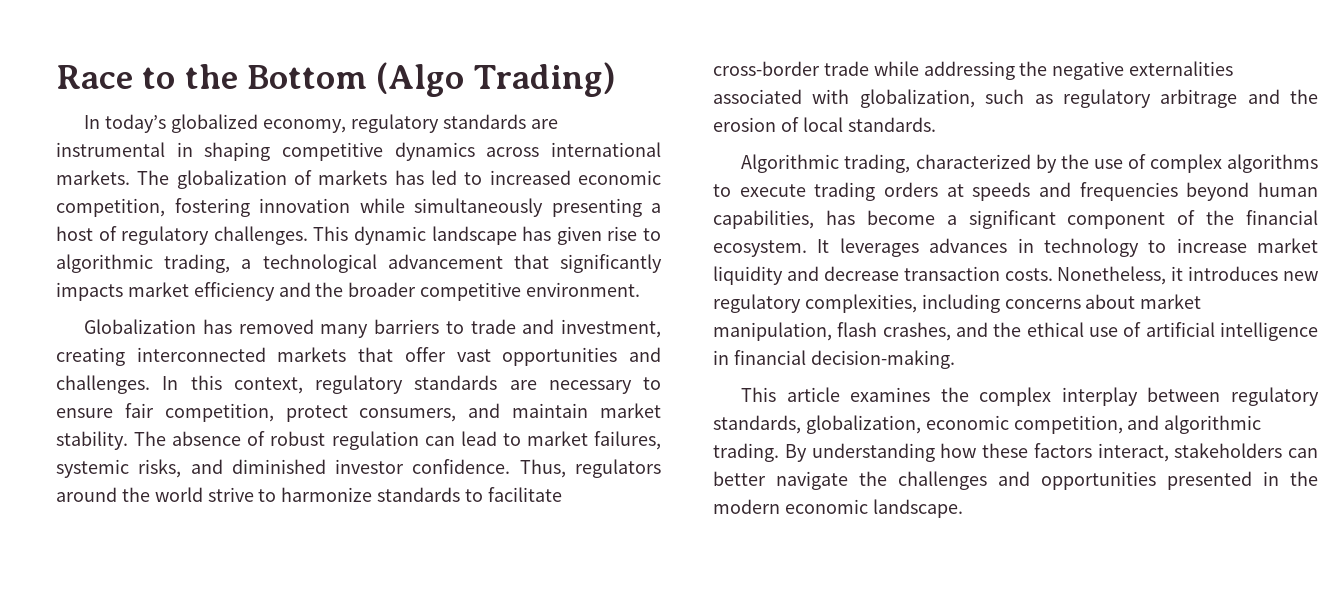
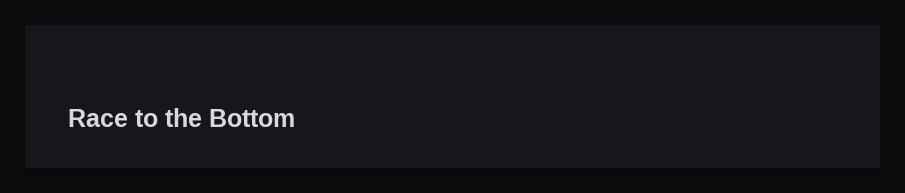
[376,62,616,97] [84,114,558,133] [56,142,662,161] [56,170,661,189] [56,198,661,217] [56,226,662,245] [56,254,663,273] [56,282,641,301] [84,319,661,338] [56,347,661,366] [56,375,661,394] [56,403,662,422] [56,431,662,450] [56,459,661,478] [56,487,562,502] [713,61,1234,80] [713,89,1318,108] [713,117,936,132] [741,154,1318,173] [713,182,1318,201] [713,210,1318,229] [713,238,1318,257] [713,266,1318,285] [713,294,1202,313] [713,322,1318,341] [713,350,955,369] [741,387,1319,406] [713,415,1262,434] [713,443,1318,462] [713,471,1318,490] [713,499,963,518] (Algo Trading) // In today’s globalized economy, regulatory standards are instrumental in shaping competitive dynamics across international markets. The globalization of markets has led to increased economic competition, fostering innovation while simultaneously presenting a host of regulatory challenges. This dynamic landscape has given rise to algorithmic trading, a technological advancement that significantly impacts market efficiency and the broader competitive environment. // Globalization has removed many barriers to trade and investment, creating interconnected markets that offer vast opportunities and challenges. In this context, regulatory standards are necessary to ensure fair competition, protect consumers, and maintain market stability. The absence of robust regulation can lead to market failures, systemic risks, and diminished investor confidence. Thus, regulators around the world strive to harmonize standards to facilitate cross-border trade while addressing the negative externalities associated with globalization, such as regulatory arbitrage and the erosion of local standards. // Algorithmic trading, characterized by the use of complex algorithms to execute trading orders at speeds and frequencies beyond human capabilities, has become a significant component of the financial ecosystem. It leverages advances in technology to increase market liquidity and decrease transaction costs. Nonetheless, it introduces new regulatory complexities, including concerns about market manipulation, flash crashes, and the ethical use of artificial intelligence in financial decision-making. // This article examines the complex interplay between regulatory standards, globalization, economic competition, and algorithmic trading. By understanding how these factors interact, stakeholders can better navigate the challenges and opportunities presented in the modern economic landscape. -> (295, 118) none

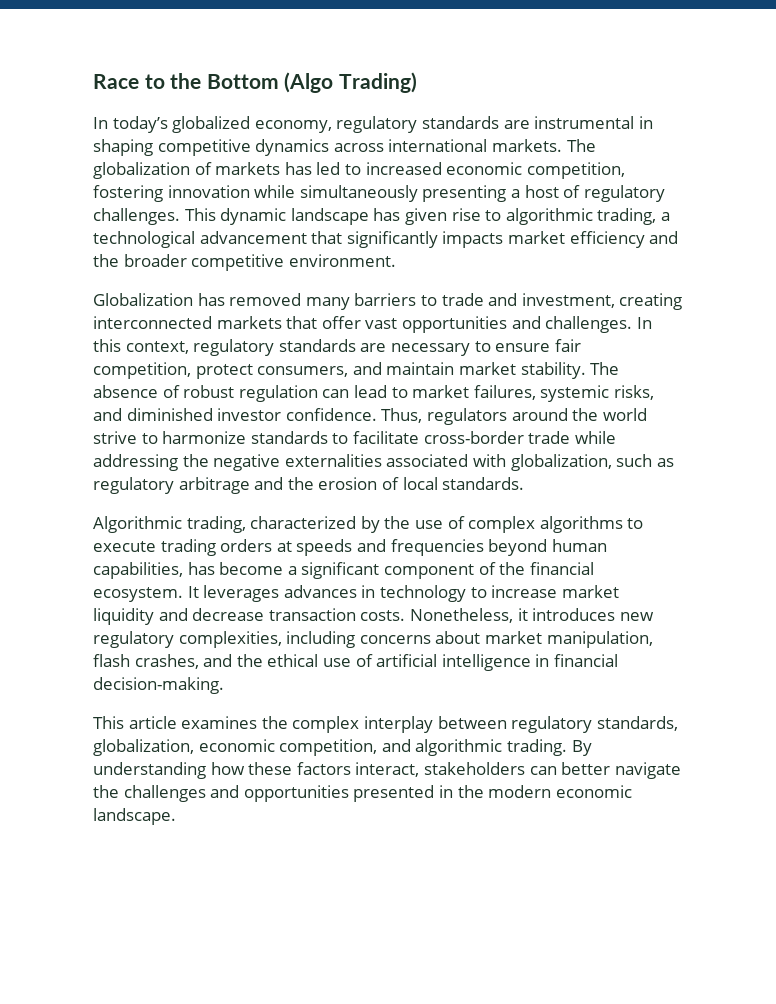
(295, 118) none -> [284,72,417,93] [93,116,653,133] [93,139,596,156] [93,162,625,179] [93,185,665,202] [93,208,670,225] [93,231,679,248] [93,254,396,271] [93,293,683,310] [93,316,652,333] [93,339,581,356] [93,362,620,379] [93,385,654,402] [93,408,647,425] [93,431,616,444] [93,454,674,471] [93,477,525,494] [93,516,644,533] [93,539,607,556] [93,562,594,579] [93,585,619,602] [93,608,654,625] [93,631,653,648] [93,654,618,671] [93,677,224,694] [93,716,678,733] [93,739,592,756] [93,762,681,779] [93,785,632,802] [93,808,176,825] (Algo Trading) // In today’s globalized economy, regulatory standards are instrumental in shaping competitive dynamics across international markets. The globalization of markets has led to increased economic competition, fostering innovation while simultaneously presenting a host of regulatory challenges. This dynamic landscape has given rise to algorithmic trading, a technological advancement that significantly impacts market efficiency and the broader competitive environment. // Globalization has removed many barriers to trade and investment, creating interconnected markets that offer vast opportunities and challenges. In this context, regulatory standards are necessary to ensure fair competition, protect consumers, and maintain market stability. The absence of robust regulation can lead to market failures, systemic risks, and diminished investor confidence. Thus, regulators around the world strive to harmonize standards to facilitate cross-border trade while addressing the negative externalities associated with globalization, such as regulatory arbitrage and the erosion of local standards. // Algorithmic trading, characterized by the use of complex algorithms to execute trading orders at speeds and frequencies beyond human capabilities, has become a significant component of the financial ecosystem. It leverages advances in technology to increase market liquidity and decrease transaction costs. Nonetheless, it introduces new regulatory complexities, including concerns about market manipulation, flash crashes, and the ethical use of artificial intelligence in financial decision-making. // This article examines the complex interplay between regulatory standards, globalization, economic competition, and algorithmic trading. By understanding how these factors interact, stakeholders can better navigate the challenges and opportunities presented in the modern economic landscape.

